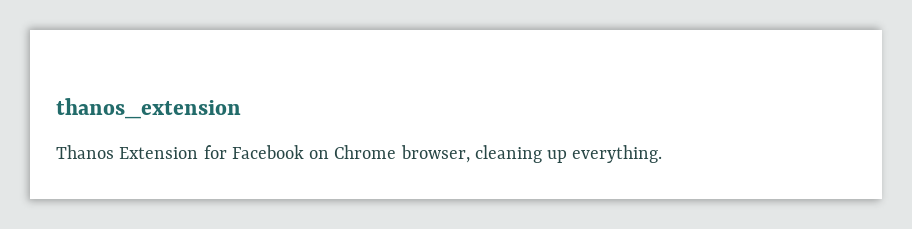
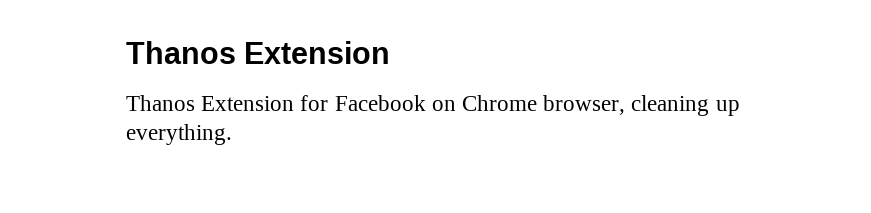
[56,98,241,119] thanos_extension -> [126,41,391,64] Thanos Extension

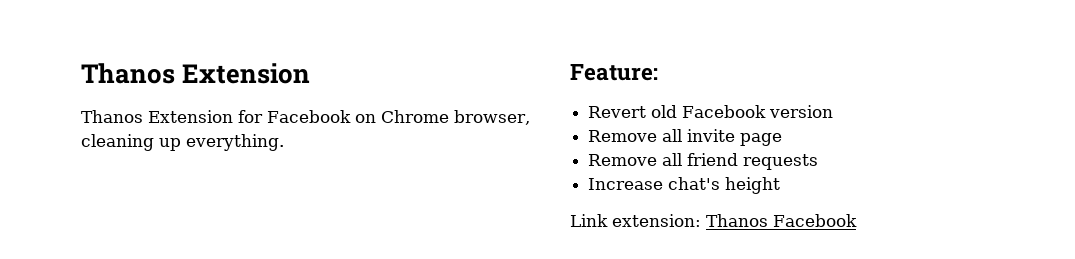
(232, 134) none -> [570,64,658,81] [588,105,834,118] [588,129,783,146] [588,153,819,170] [588,177,781,194] [570,214,857,227] // Feature: // Revert old Facebook version // Remove all invite page // Remove all friend requests // Increase chat's height // Link extension: Thanos Facebook

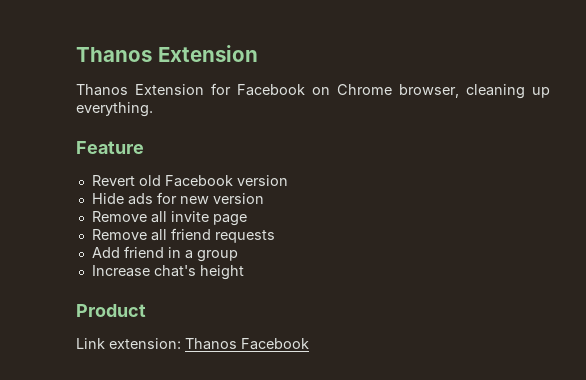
[570,64,658,81] Feature: -> [76,141,144,154] Feature
(834, 111) none -> [91,192,264,205] // Hide ads for new version
(819, 162) none -> [91,246,238,262] // Add friend in a group
(781, 185) none -> [76,304,146,317] // Product

